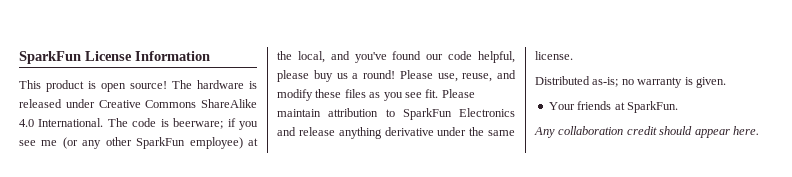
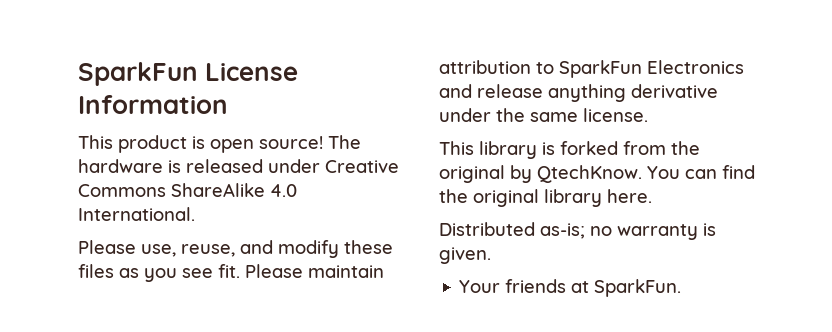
[107,118,258,130] [19,137,258,149] [277,51,515,63] [277,70,395,82] The code is beerware; if you see me (or any other SparkFun employee) at the local, and you've found our code helpful, please buy us a round! -> (195, 214) //
(573, 55) none -> [439,141,700,159] [439,165,755,183] [439,189,652,207] // This library is forked from the original by QtechKnow. You can find the original library here.
[534,126,759,138] // Any collaboration credit should appear here. -> (682, 288) none

